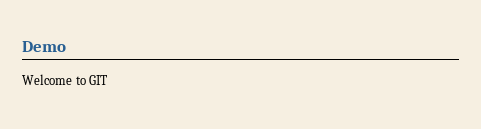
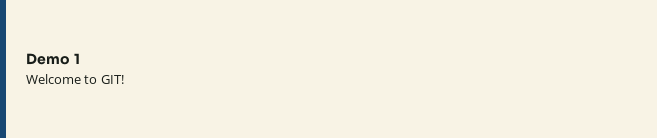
(66, 46) none -> [73,53,80,64] 1
[89,75,108,85] GIT -> [100,75,124,84] GIT!

